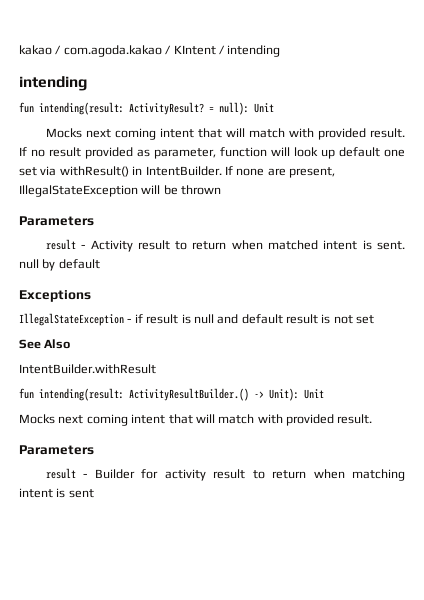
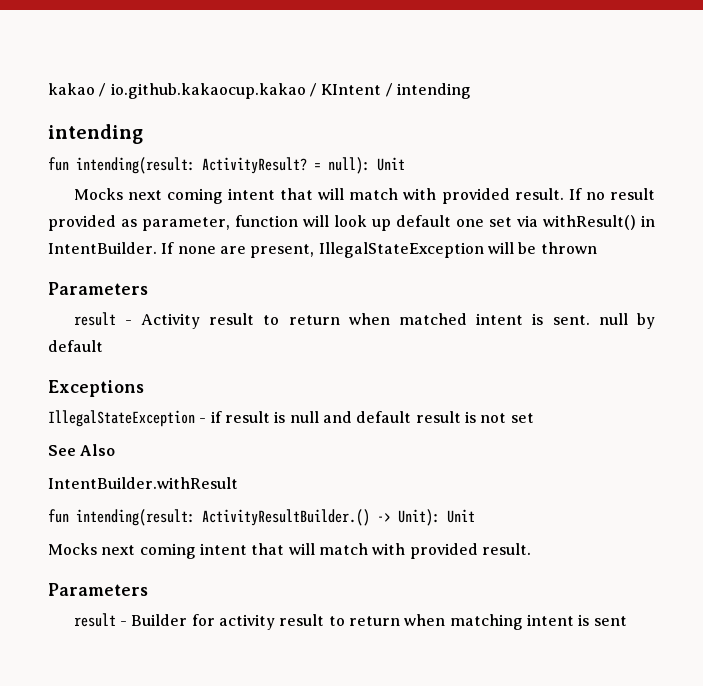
[63,45,162,57] com.agoda.kakao -> [110,83,306,99] io.github.kakaocup.kakao

